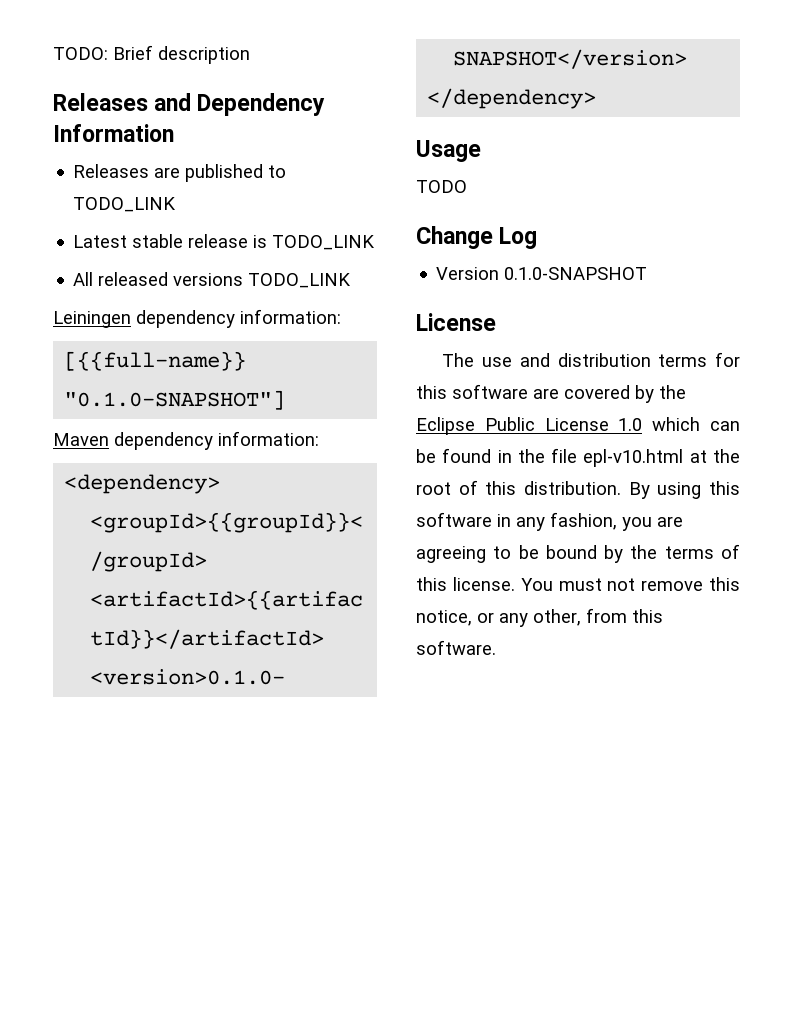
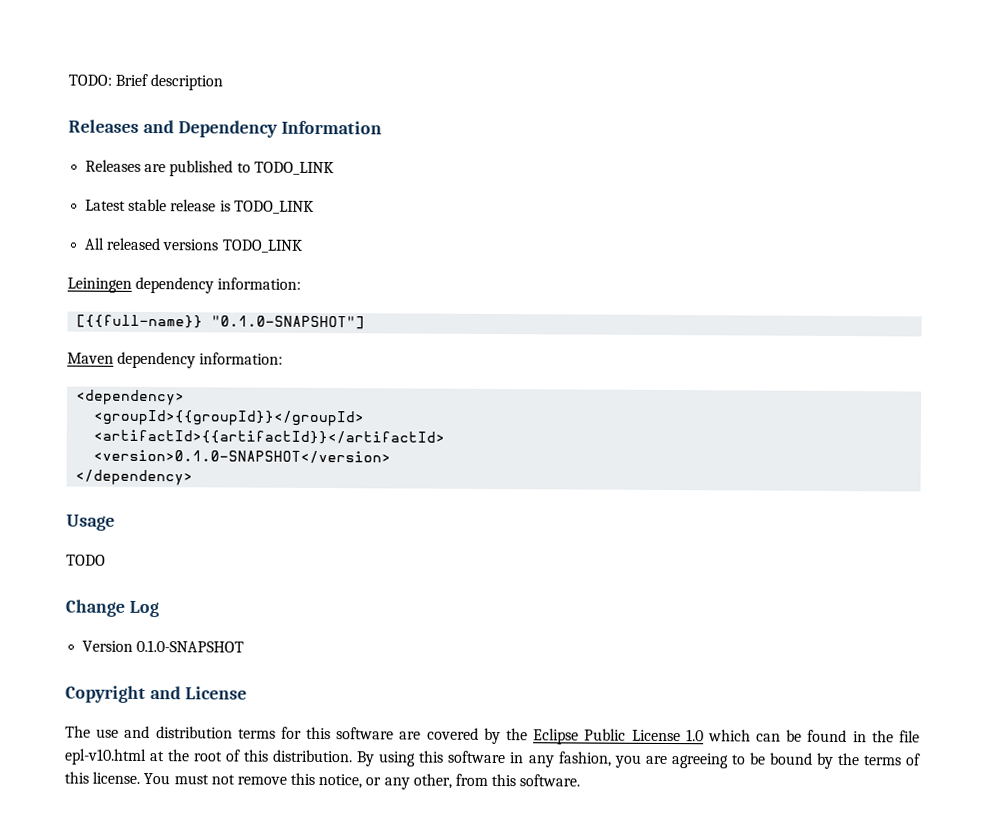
(648, 273) none -> [65,685,181,703] Copyright and

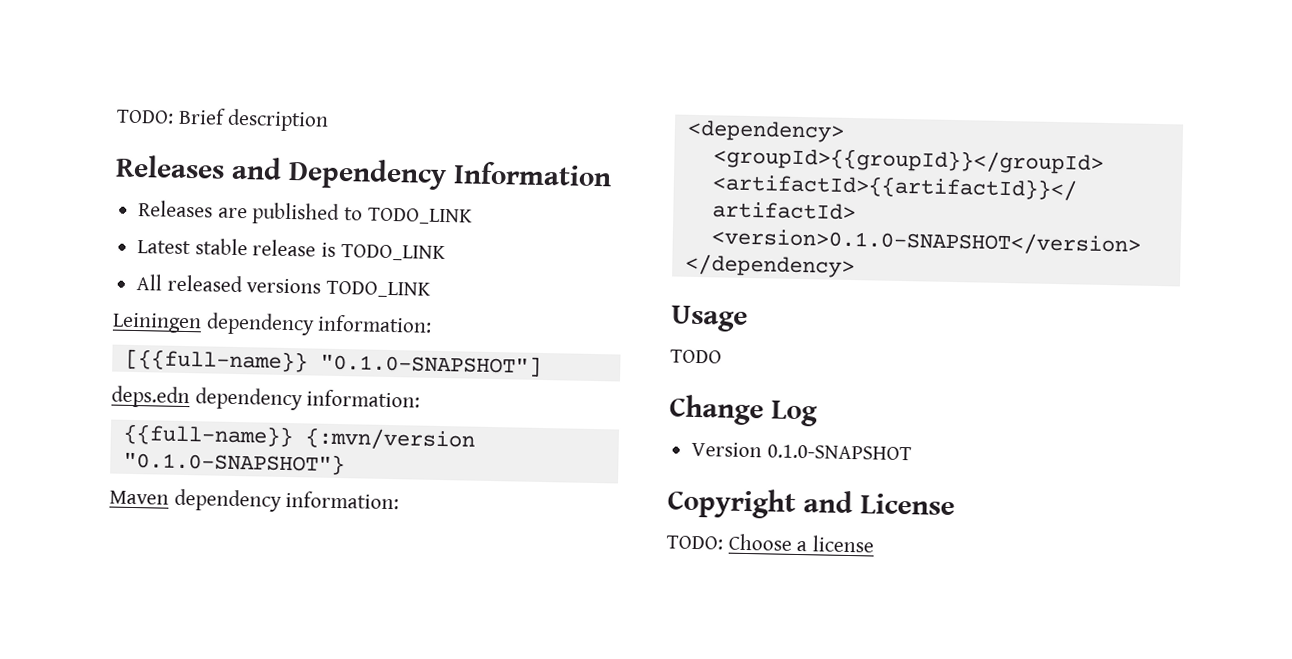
(366, 322) none -> [111,385,421,411] [122,423,475,451] [122,450,345,476] // deps.edn dependency information: // {{full-name}} {:mvn/version "0.1.0-SNAPSHOT"}
[65,725,920,745] [64,748,921,769] [64,771,581,790] The use and distribution terms for this software are covered by the Eclipse Public License 1.0 which can be found in the file epl-v10.html at the root of this distribution. By using this software in any fashion, you are agreeing to be bound by the terms of this license. You must not remove this notice, or any other, from this software. -> [666,533,875,553] TODO: Choose a license

